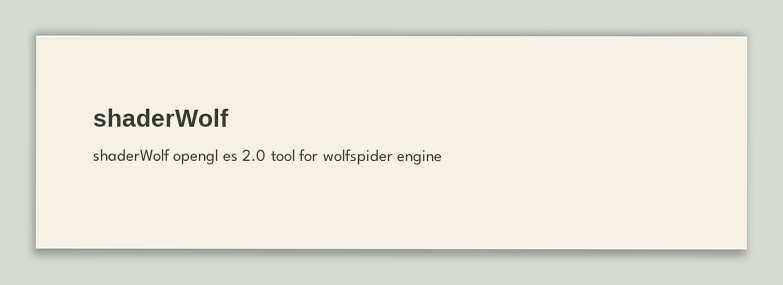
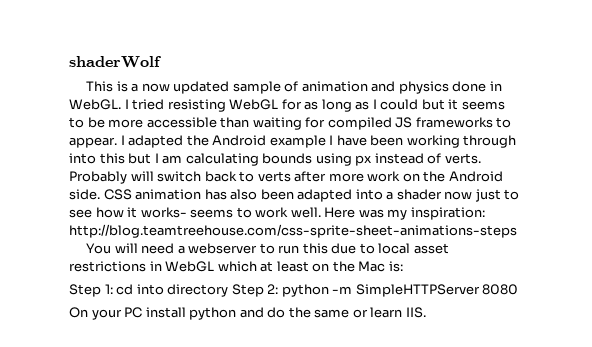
[92,148,443,166] shaderWolf opengl es 2.0 tool for wolfspider engine -> [86,81,502,94] [69,99,505,112] [69,117,512,130] [69,135,517,148] [69,153,481,166] [69,171,503,184] [69,189,520,202] [69,207,485,220] [69,224,517,238] [86,243,449,254] [69,261,403,272] [69,284,519,297] [69,307,426,320] This is a now updated sample of animation and physics done in WebGL. I tried resisting WebGL for as long as I could but it seems to be more accessible than waiting for compiled JS frameworks to appear. I adapted the Android example I have been working through into this but I am calculating bounds using px instead of verts. Probably will switch back to verts after more work on the Android side. CSS animation has also been adapted into a shader now just to see how it works- seems to work well. Here was my inspiration: http://blog.teamtreehouse.com/css-sprite-sheet-animations-steps // You will need a webserver to run this due to local asset restrictions in WebGL which at least on the Mac is: // Step 1: cd into directory Step 2: python -m SimpleHTTPServer 8080 // On your PC install python and do the same or learn IIS.

